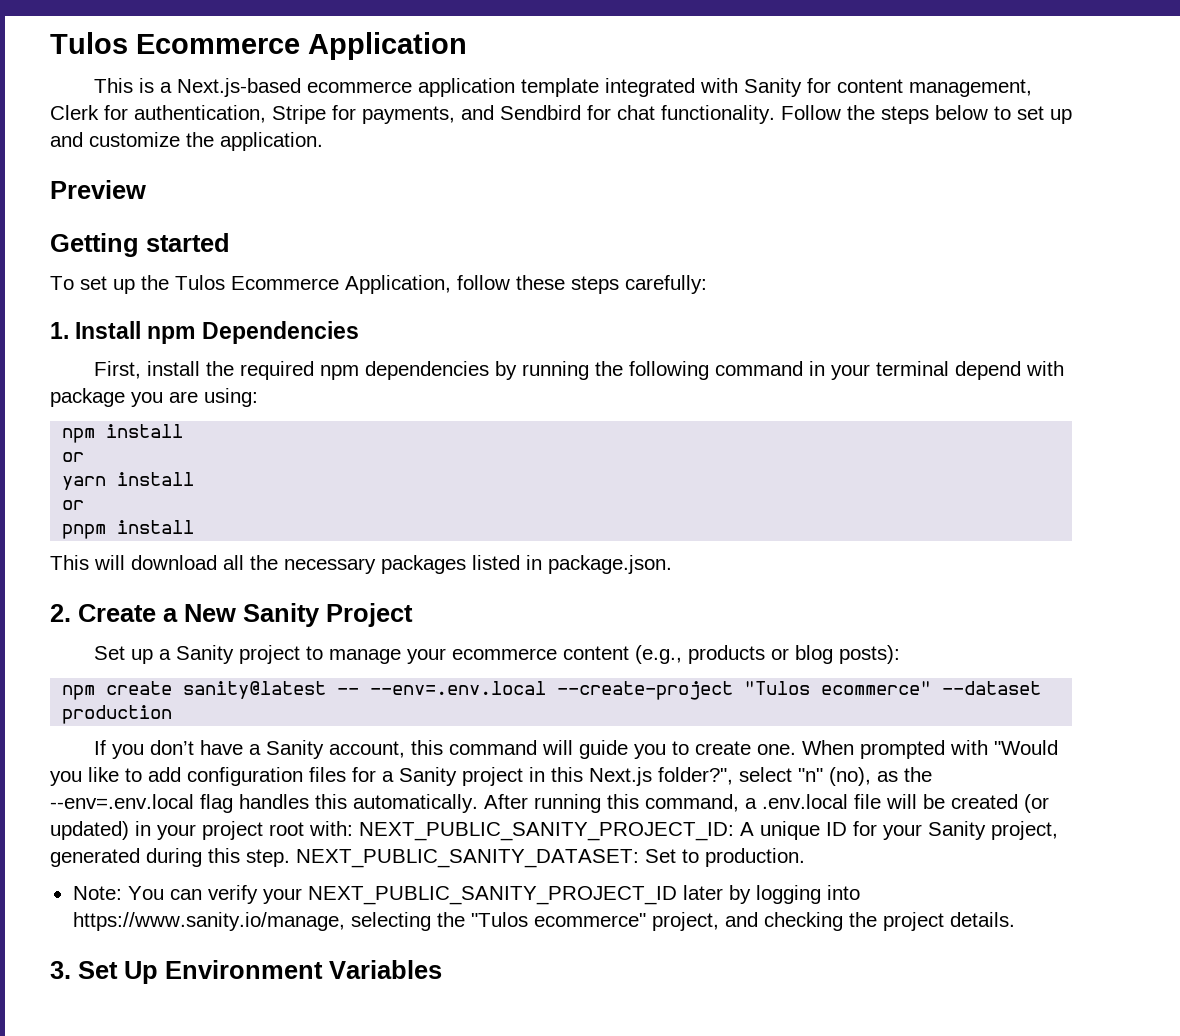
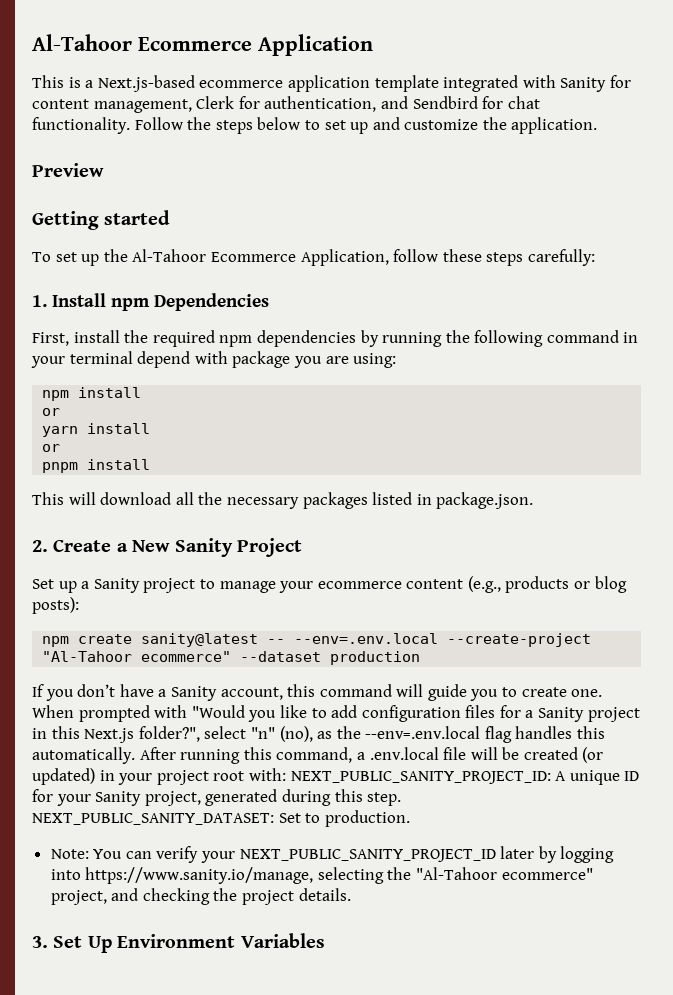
[50,32,128,54] Tulos -> [32,34,132,51] Al-Tahoor
[272,105,455,124] Stripe for payments, -> (377, 104) none
[175,275,225,290] Tulos -> [132,249,207,262] Al-Tahoor
[744,681,811,695] "Tulos -> [42,651,133,662] "Al-Tahoor
[470,912,528,927] "Tulos -> [416,867,498,880] "Al-Tahoor

